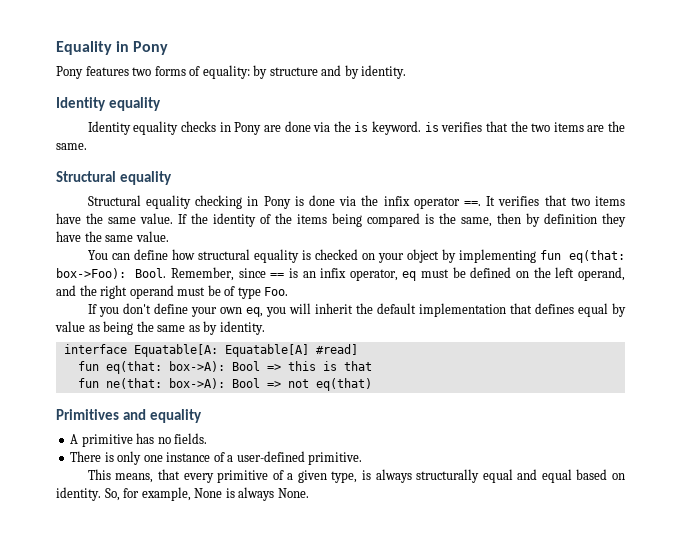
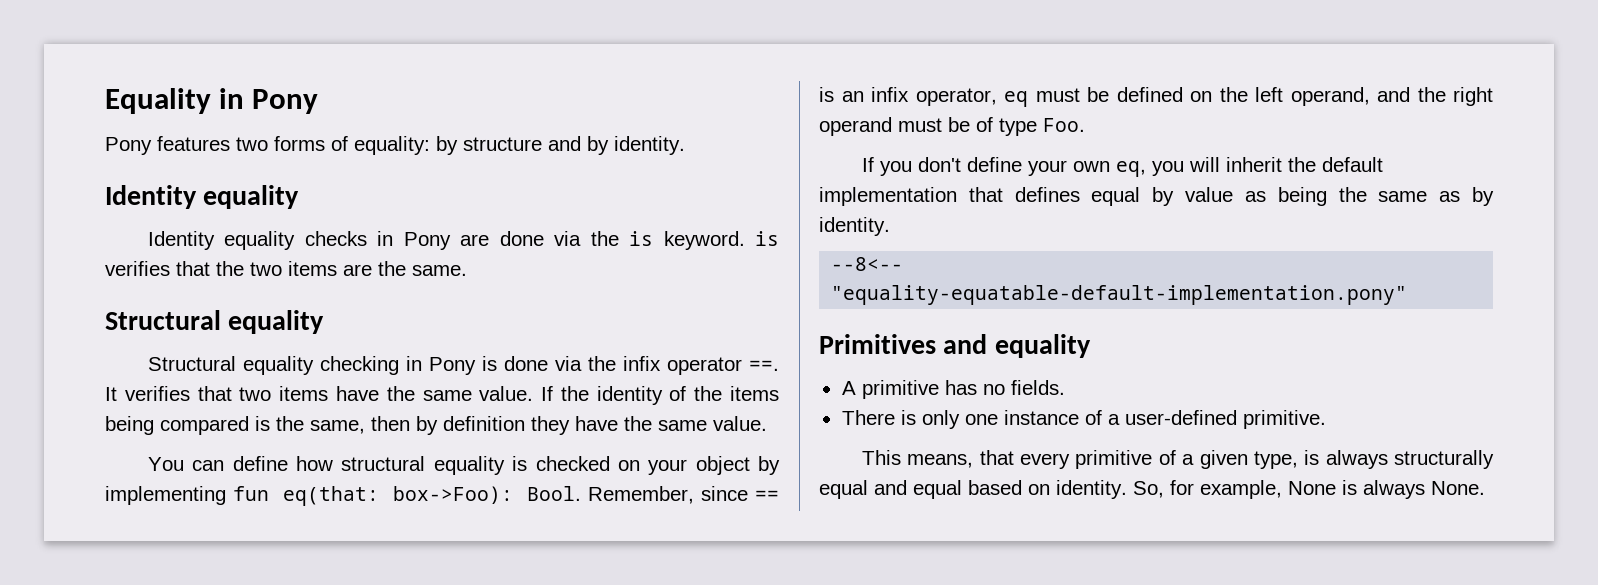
[63,344,358,357] [77,361,372,374] [77,378,372,391] interface Equatable[A: Equatable[A] #read] // fun eq(that: box->A): Bool => this is that // fun ne(that: box->A): Bool => not eq(that) -> [831,257,904,271] [831,285,1408,305] --8<-- "equality-equatable-default-implementation.pony"

